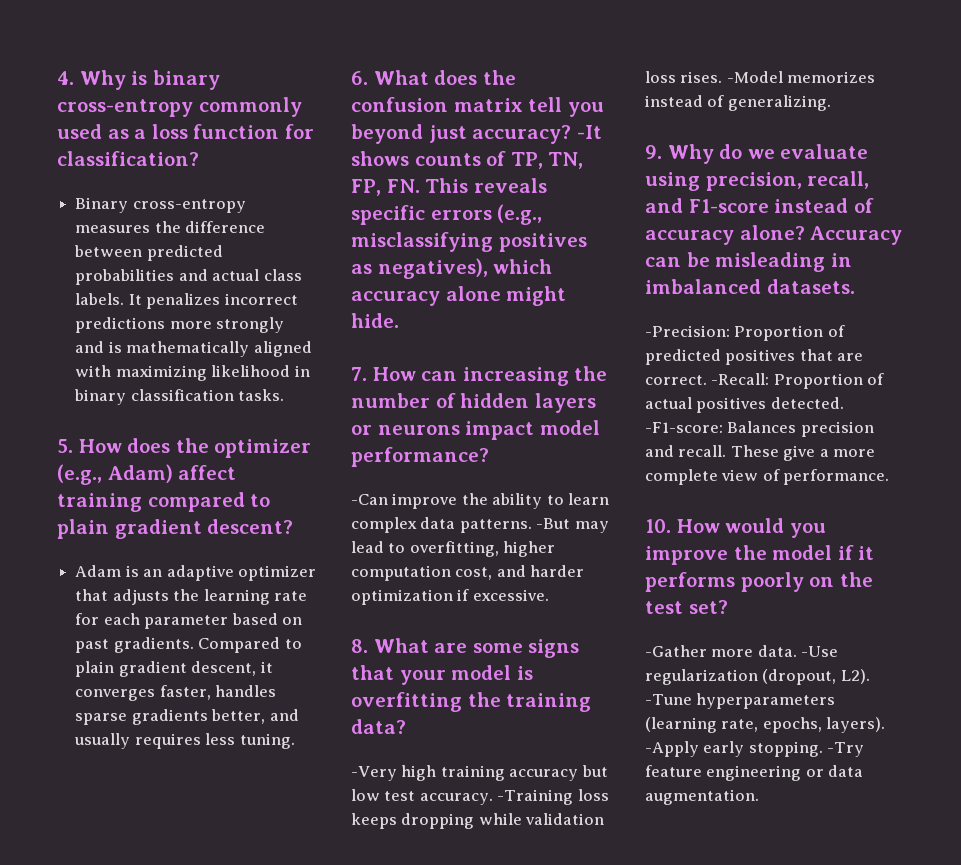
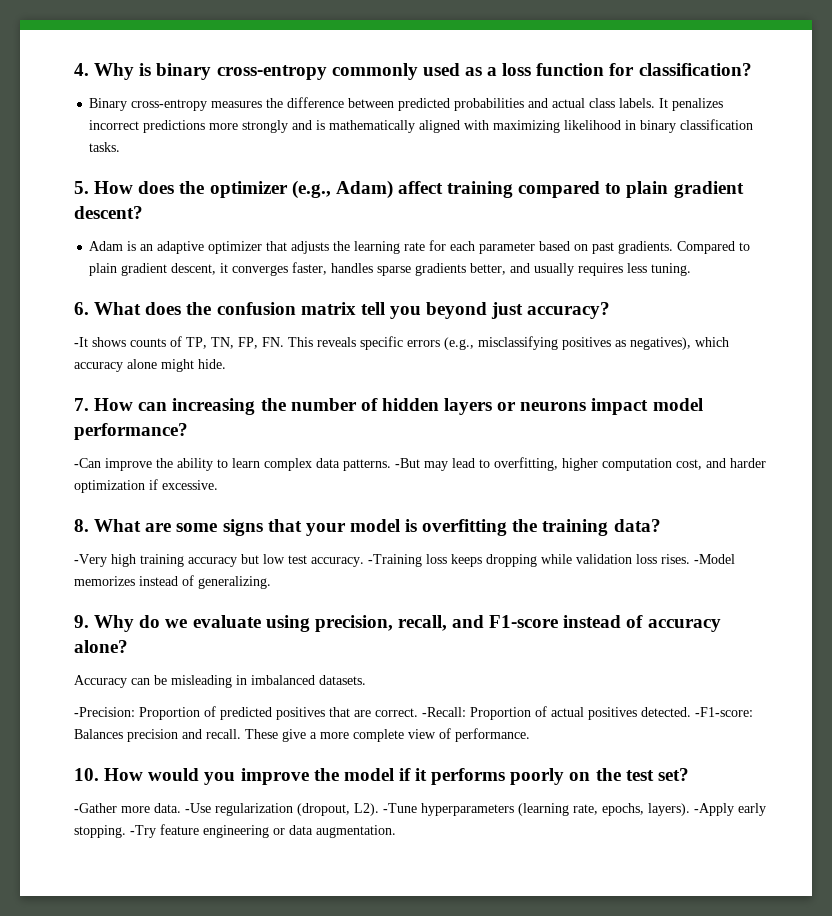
(572, 134) none -> (611, 310) //
(805, 232) none -> (128, 646) //

